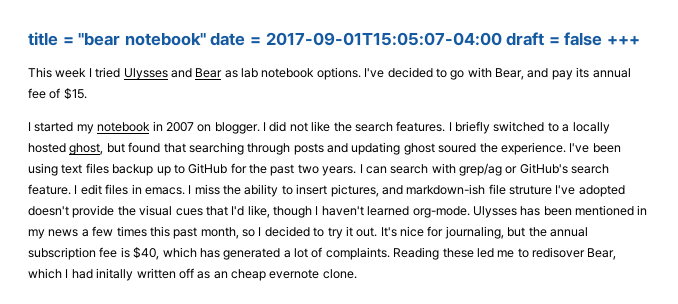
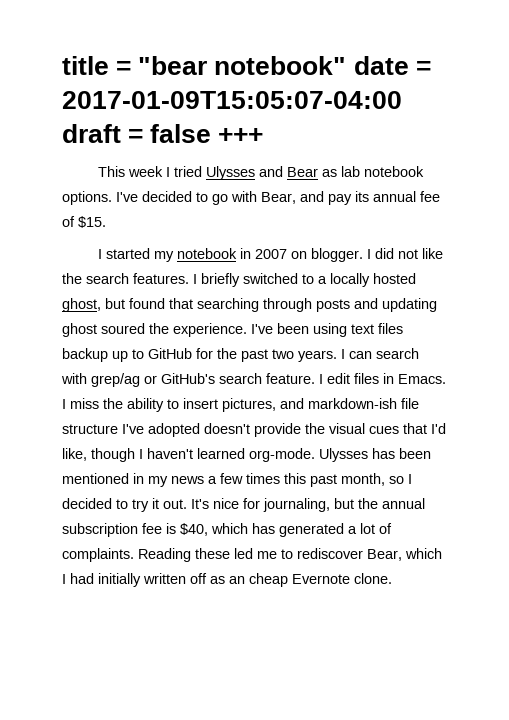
[265,32,502,46] 2017-09-01T15:05:07-04:00 -> [62,91,402,109] 2017-01-09T15:05:07-04:00
[144,187,185,195] emacs. -> [398,374,446,384] Emacs.
[509,185,552,195] struture -> [62,424,118,434] structure
[532,247,585,258] redisover -> [297,548,363,559] rediscover
[96,268,134,281] initally -> [98,573,141,587] initially
[269,269,320,279] evernote -> [292,574,350,584] Evernote

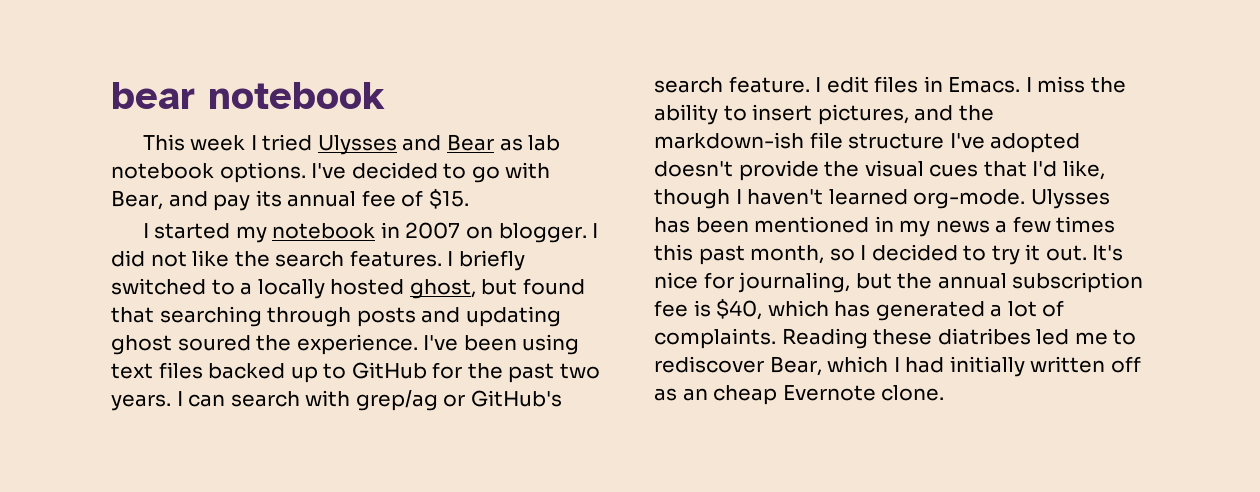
[62,56,431,75] [62,91,402,109] [62,124,264,143] title = "bear notebook" date = 2017-01-09T15:05:07-04:00 draft = false +++ -> [111,82,385,109] bear notebook
[62,348,108,362] backup -> [208,363,286,379] backed
(304, 403) none -> [958,105,994,121] the
(230, 553) none -> [937,328,1031,345] diatribes

